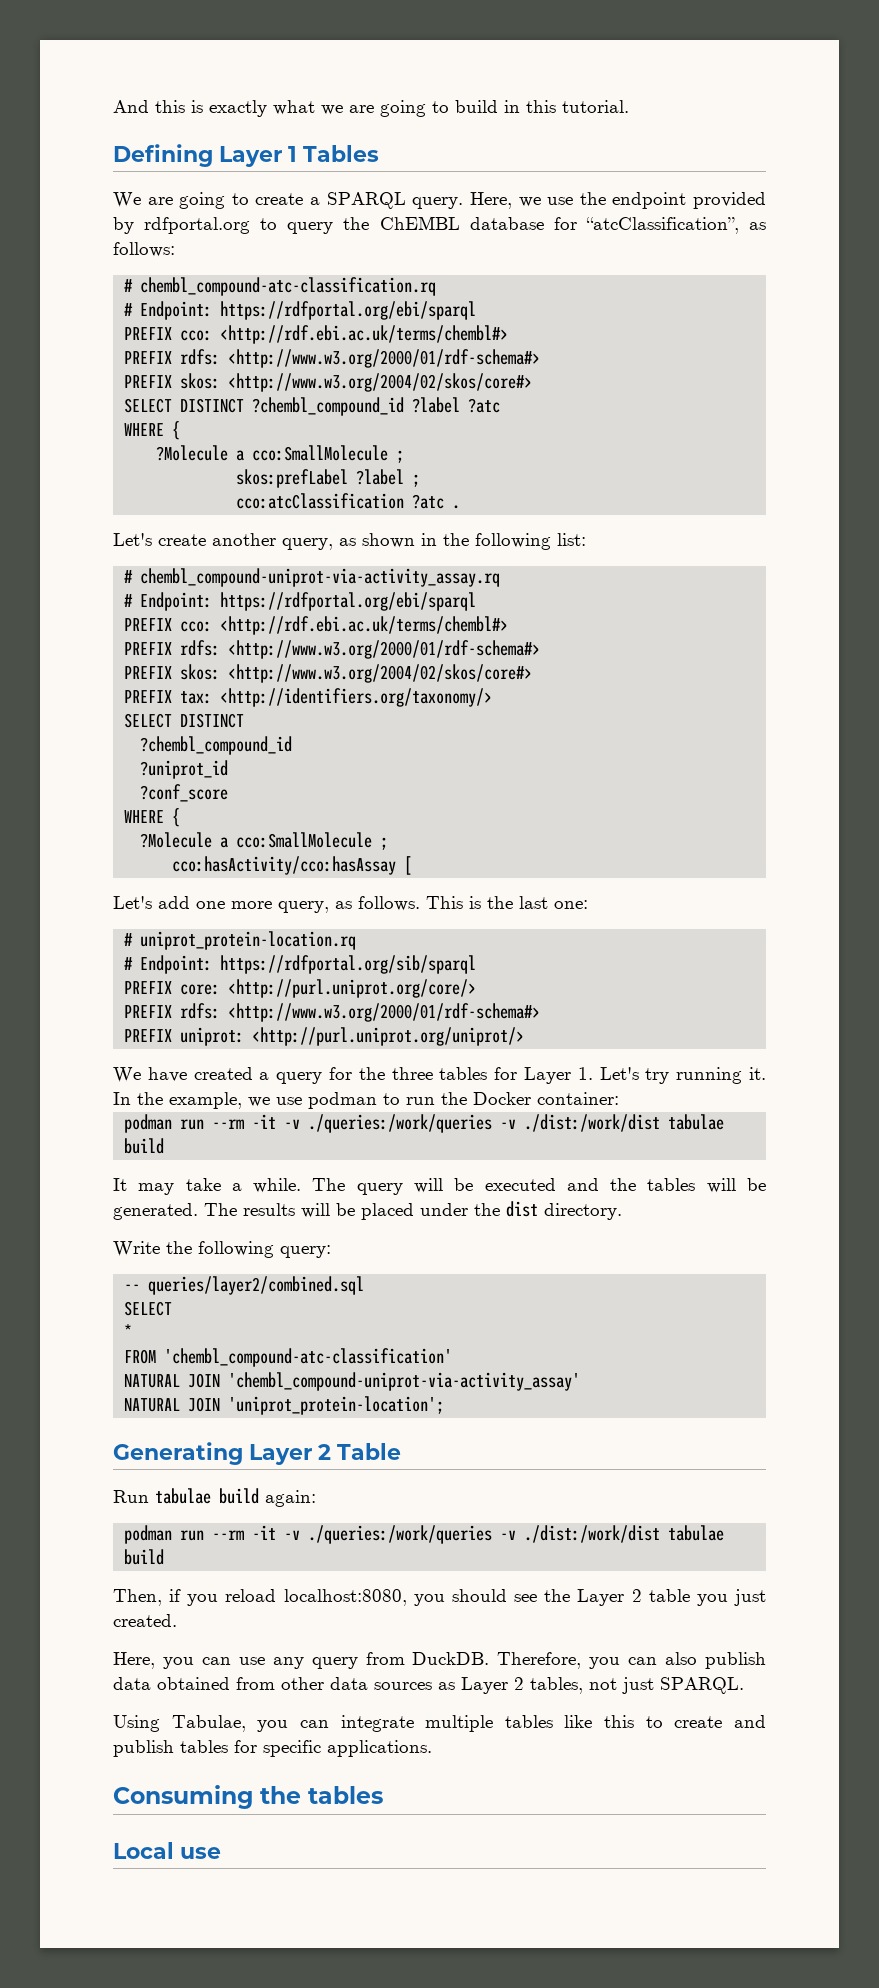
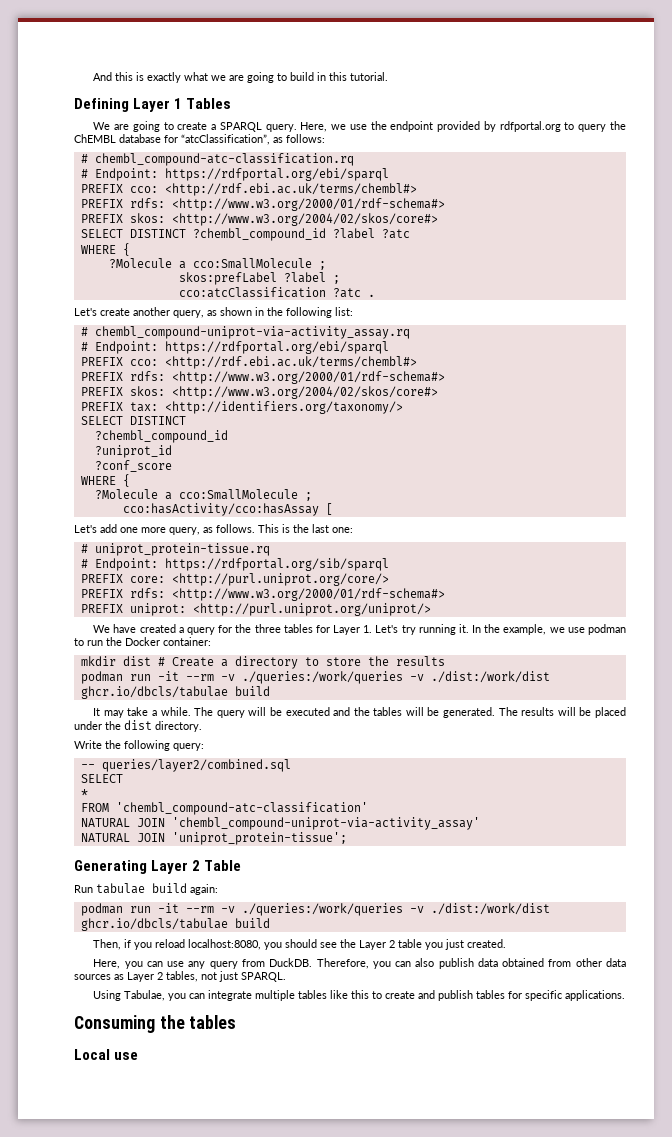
[140,931,357,950] uniprot_protein-location.rq -> [94,543,270,556] uniprot_protein-tissue.rq
[124,1114,725,1133] // podman run --rm -it -v ./queries:/work/queries -v ./dist:/work/dist tabulae -> [80,656,445,669] [80,671,550,684] [80,686,228,699] // mkdir dist # Create a directory to store the results // podman run -it --rm -v ./queries:/work/queries -v ./dist:/work/dist ghcr.io/dbcls/tabulae
[228,1396,445,1415] 'uniprot_protein-location'; -> [171,832,347,845] 'uniprot_protein-tissue';
[212,1525,725,1544] --rm -it -v ./queries:/work/queries -v ./dist:/work/dist tabulae -> [157,903,550,916] [80,918,228,931] -it --rm -v ./queries:/work/queries -v ./dist:/work/dist ghcr.io/dbcls/tabulae

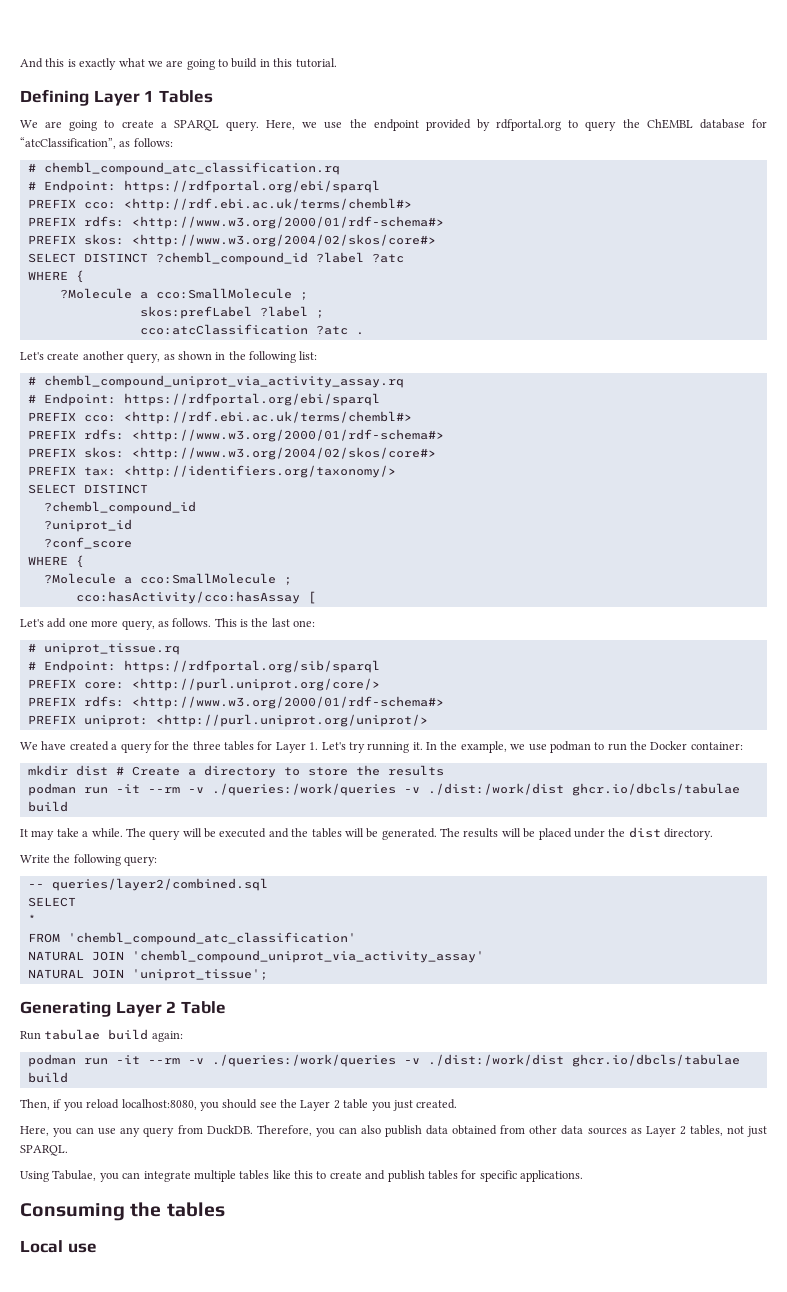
[94,153,354,166] chembl_compound-atc-classification.rq -> [43,162,340,175] chembl_compound_atc_classification.rq
[94,326,410,339] chembl_compound-uniprot-via-activity_assay.rq -> [43,375,404,388] chembl_compound_uniprot_via_activity_assay.rq
[94,543,270,556] uniprot_protein-tissue.rq -> [43,643,180,655] uniprot_tissue.rq
[115,802,368,815] [80,817,480,830] [80,832,347,845] 'chembl_compound-atc-classification' // NATURAL JOIN 'chembl_compound-uniprot-via-activity_assay' // NATURAL JOIN 'uniprot_protein-tissue'; -> [67,932,356,945] [27,950,484,963] [27,969,268,981] 'chembl_compound_atc_classification' // NATURAL JOIN 'chembl_compound_uniprot_via_activity_assay' // NATURAL JOIN 'uniprot_tissue';

